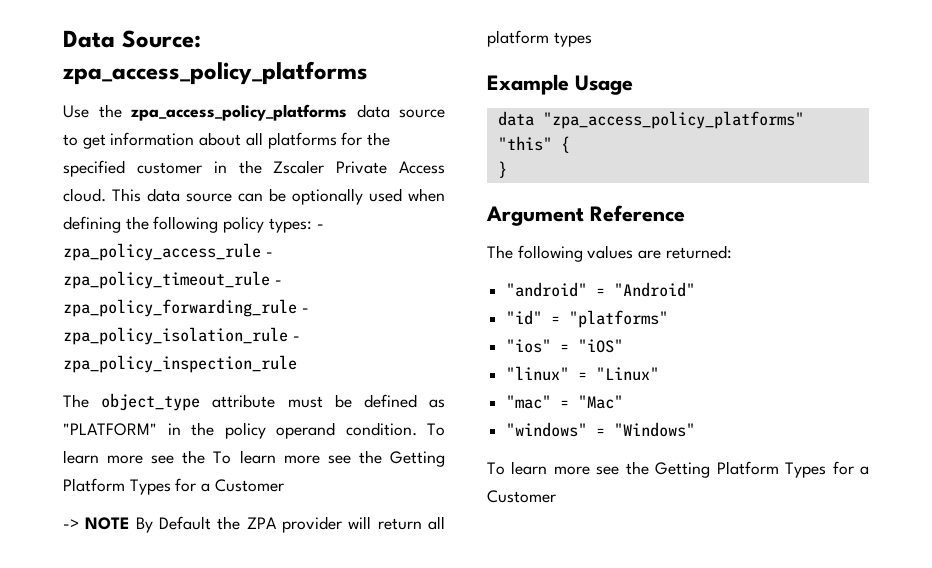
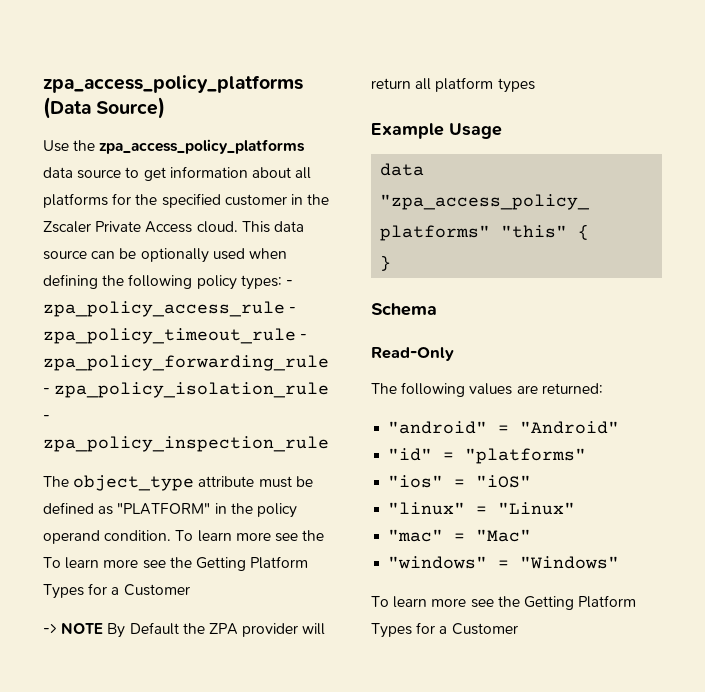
[63,30,201,48] [62,61,368,85] Data Source: zpa_access_policy_platforms -> [43,75,303,93] [43,97,166,119] zpa_access_policy_platforms (Data Source)
[486,205,685,226] Argument Reference -> [371,303,437,316] [371,347,454,361] Schema // Read-Only

